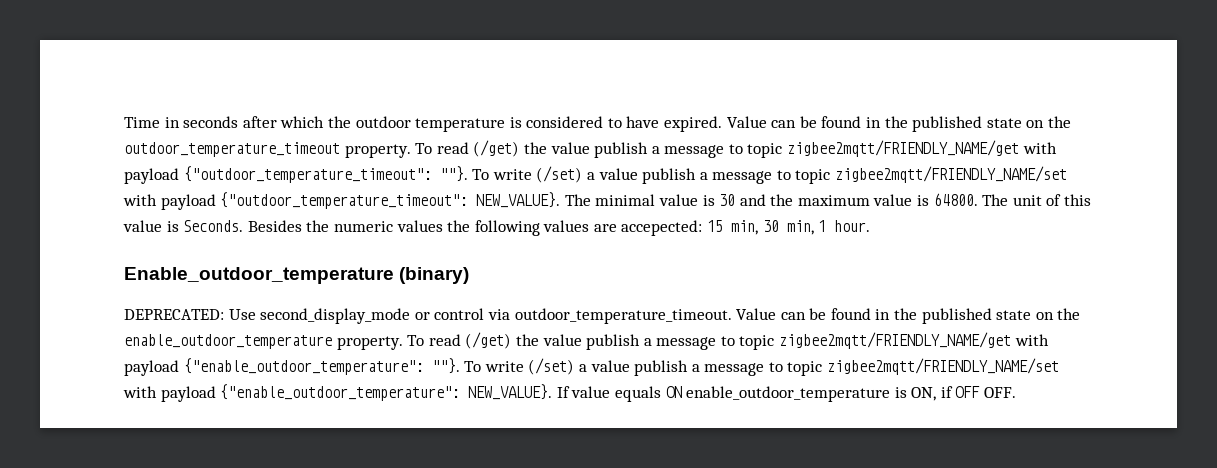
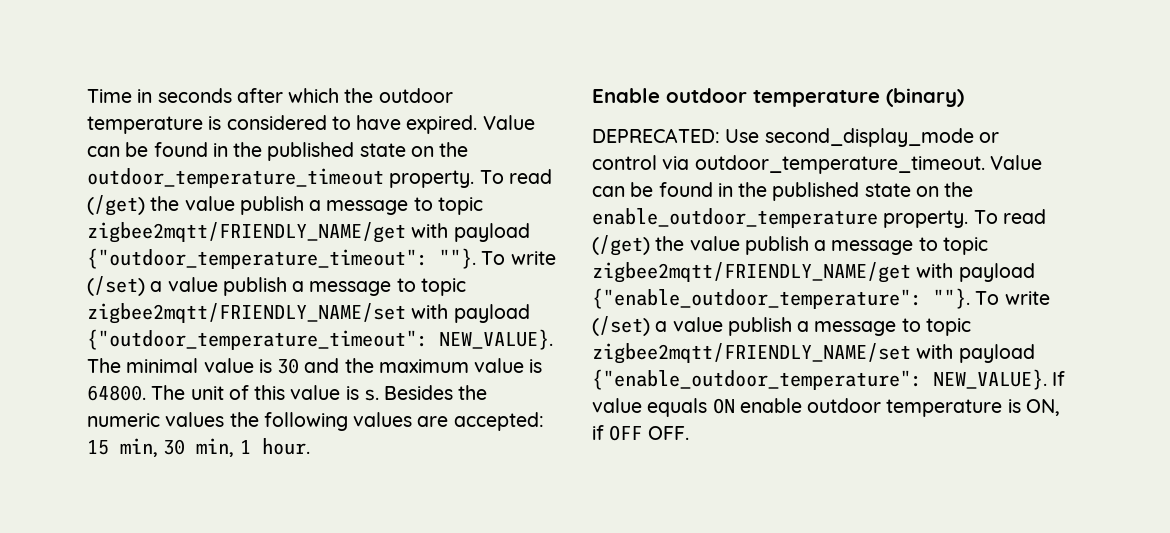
[183,220,244,232] Seconds. -> [363,389,379,401] s.
[621,220,703,236] accepected: -> [453,412,544,431] accepted:
[124,267,394,284] Enable_outdoor_temperature -> [592,88,880,107] Enable outdoor temperature
[686,386,891,402] enable_outdoor_temperature -> [739,398,1003,417] enable outdoor temperature

